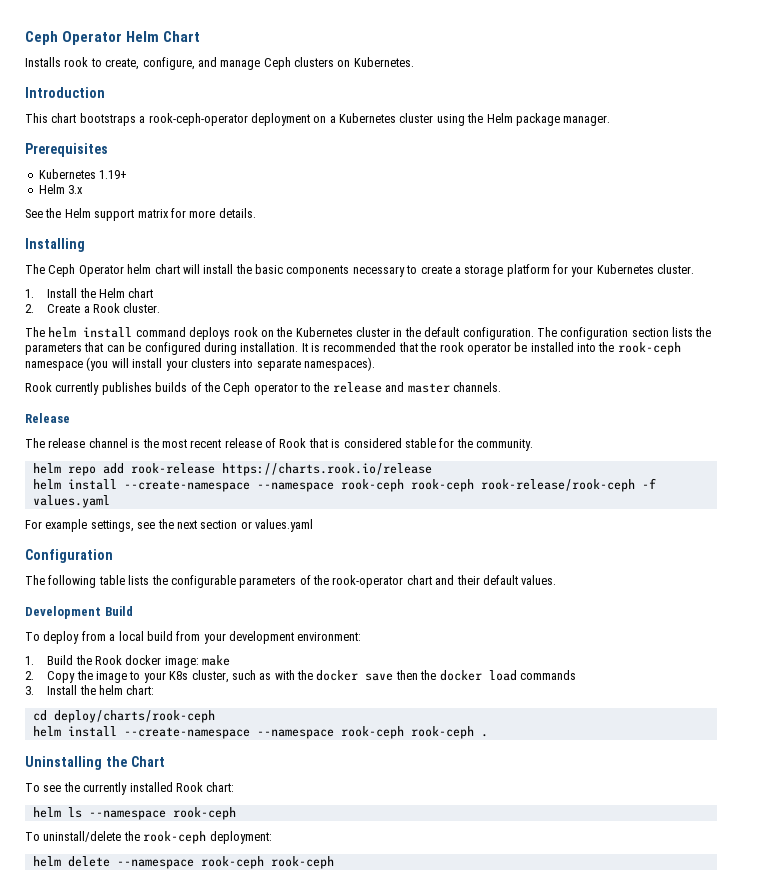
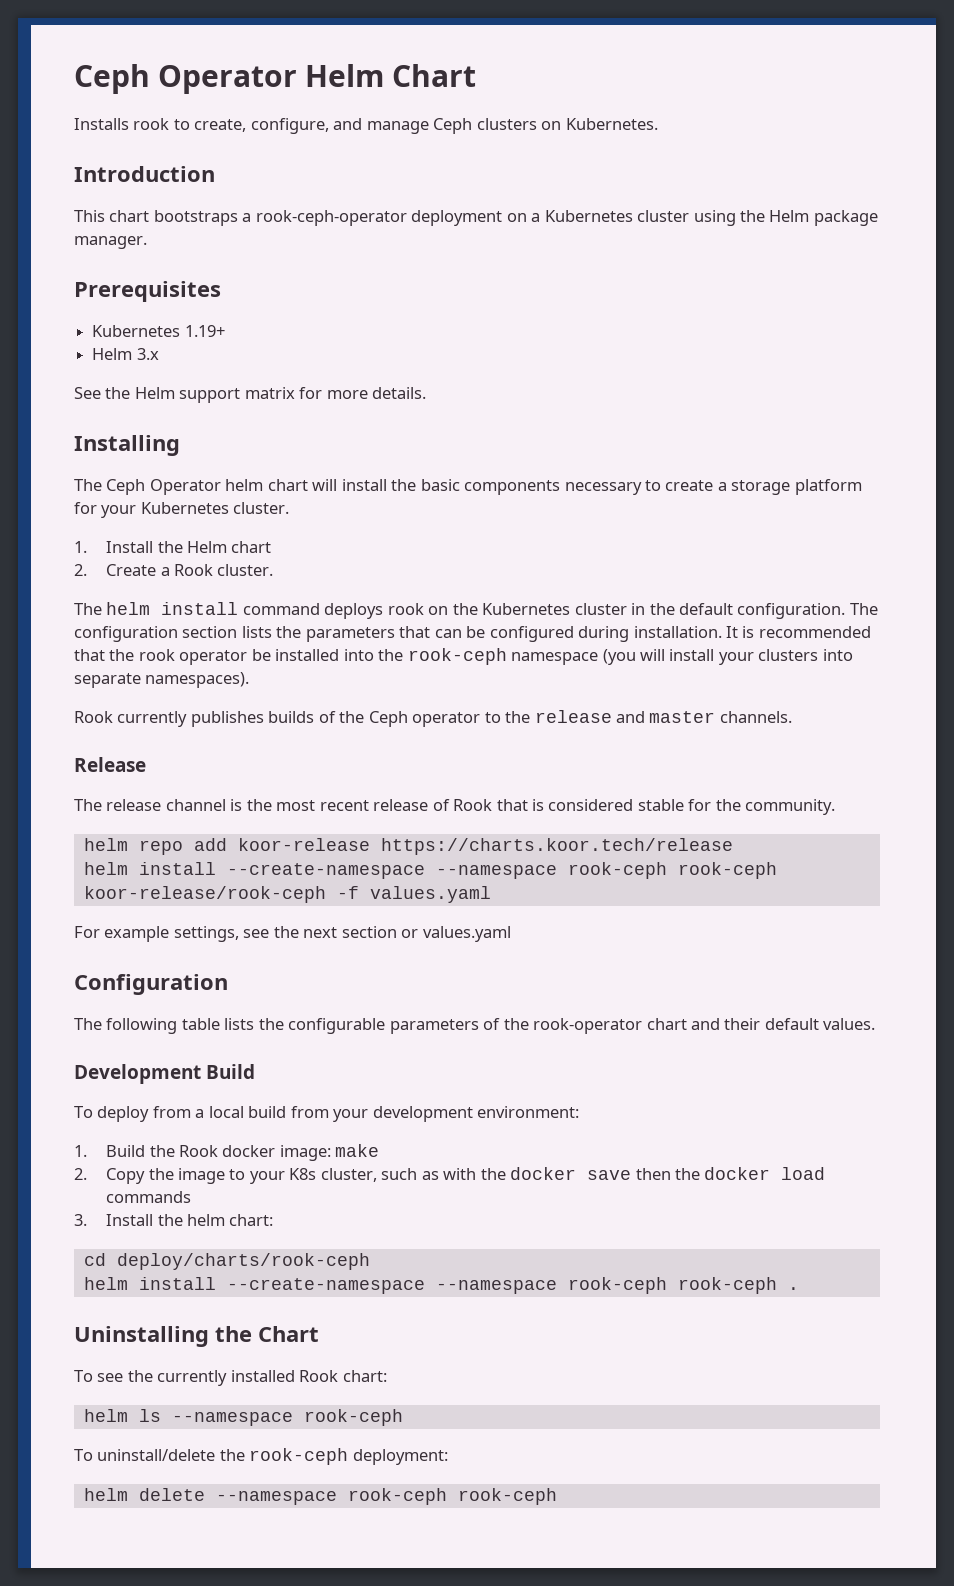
[130,463,432,476] [32,479,635,492] rook-release https://charts.rook.io/release // helm install --create-namespace --namespace rook-ceph rook-ceph rook-release/rook-ceph -> [237,838,733,855] [83,862,777,879] [83,886,326,903] koor-release https://charts.koor.tech/release // helm install --create-namespace --namespace rook-ceph rook-ceph koor-release/rook-ceph

